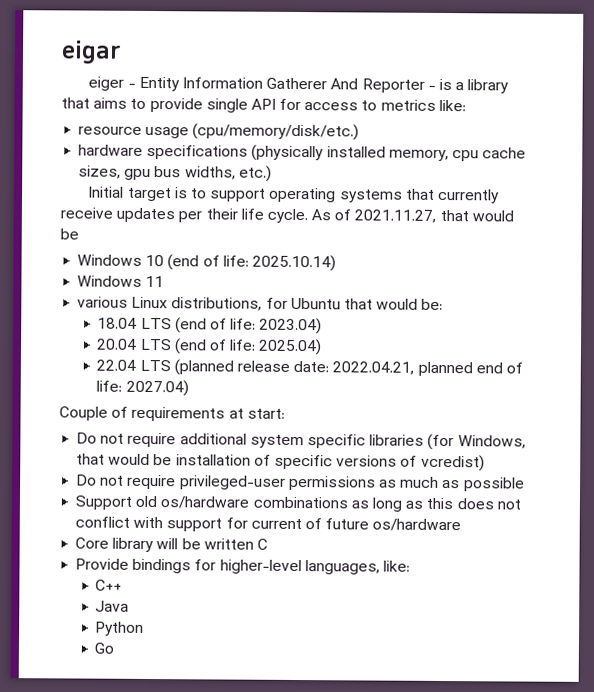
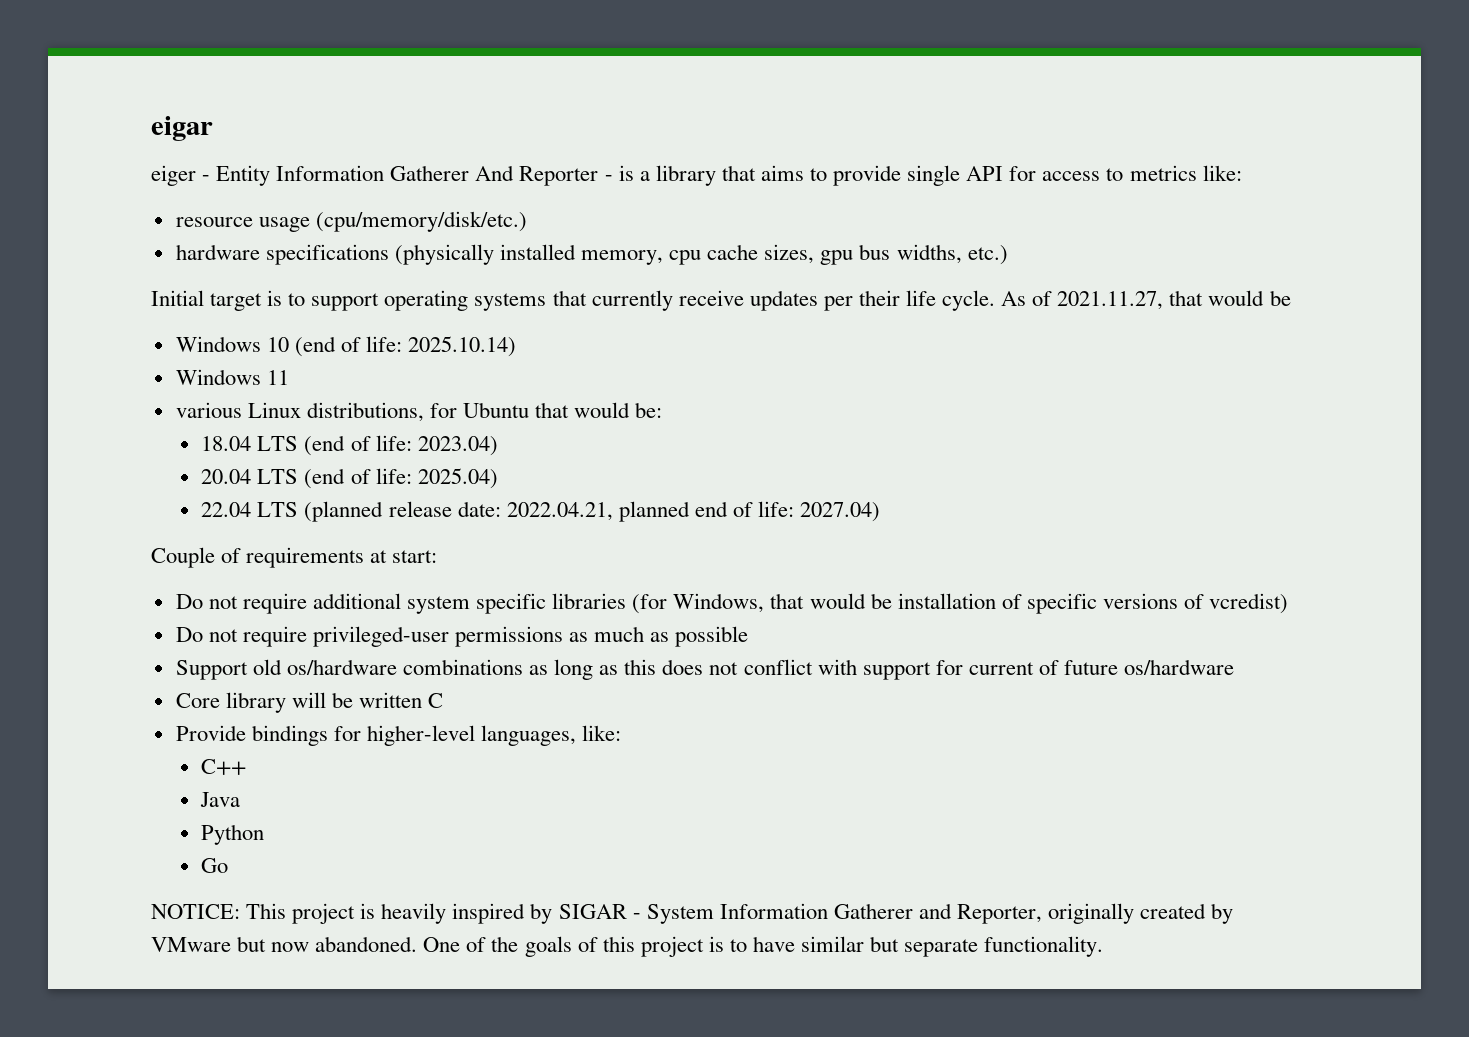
(115, 648) none -> [151,903,1234,924] [151,936,1104,957] // NOTICE: This project is heavily inspired by SIGAR - System Information Gatherer and Reporter, originally created by VMware but now abandoned. One of the goals of this project is to have similar but separate functionality.

